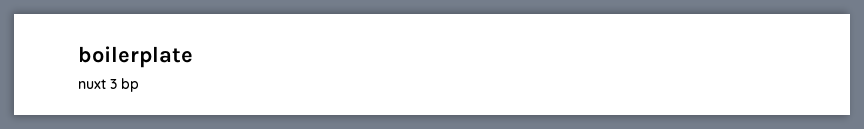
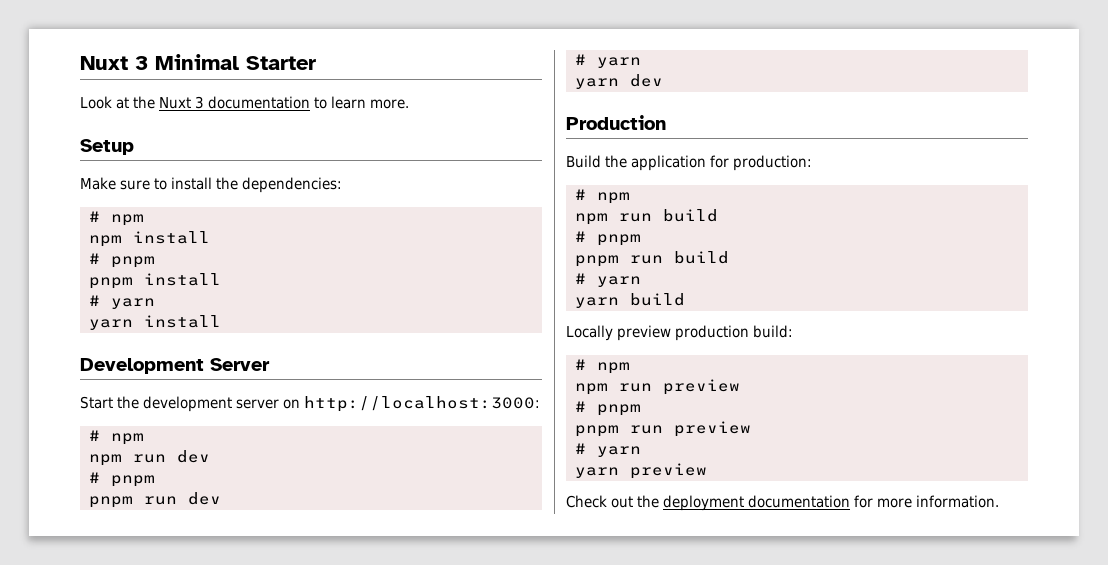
[78,46,193,68] [78,78,139,92] boilerplate // nuxt 3 bp -> [80,54,316,70] [80,96,409,109] [80,139,134,155] [80,177,342,193] [88,211,144,226] [88,231,210,247] [88,253,155,268] [88,273,221,289] [88,295,155,309] [88,315,221,330] [80,358,270,374] [80,396,540,412] [88,430,144,445] [88,450,210,466] [88,472,155,487] [88,492,221,508] [574,54,641,68] [574,74,663,89] [566,115,666,130] [566,155,812,171] [574,189,630,204] [574,209,718,225] [574,231,641,246] [574,251,729,267] [574,273,641,287] [574,293,685,308] [566,325,793,341] [574,359,630,374] [574,379,740,395] [574,401,641,416] [574,421,751,437] [574,443,641,457] [574,463,707,479] [566,495,999,511] Nuxt 3 Minimal Starter // Look at the Nuxt 3 documentation to learn more. // Setup // Make sure to install the dependencies: // # npm // npm install // # pnpm // pnpm install // # yarn // yarn install // Development Server // Start the development server on http://localhost:3000: // # npm // npm run dev // # pnpm // pnpm run dev // # yarn // yarn dev // Production // Build the application for production: // # npm // npm run build // # pnpm // pnpm run build // # yarn // yarn build // Locally preview production build: // # npm // npm run preview // # pnpm // pnpm run preview // # yarn // yarn preview // Check out the deployment documentation for more information.

